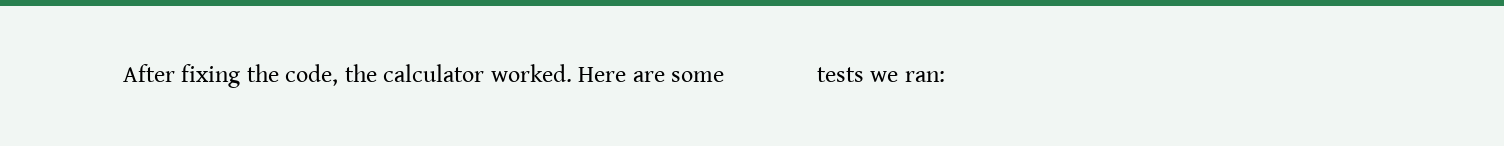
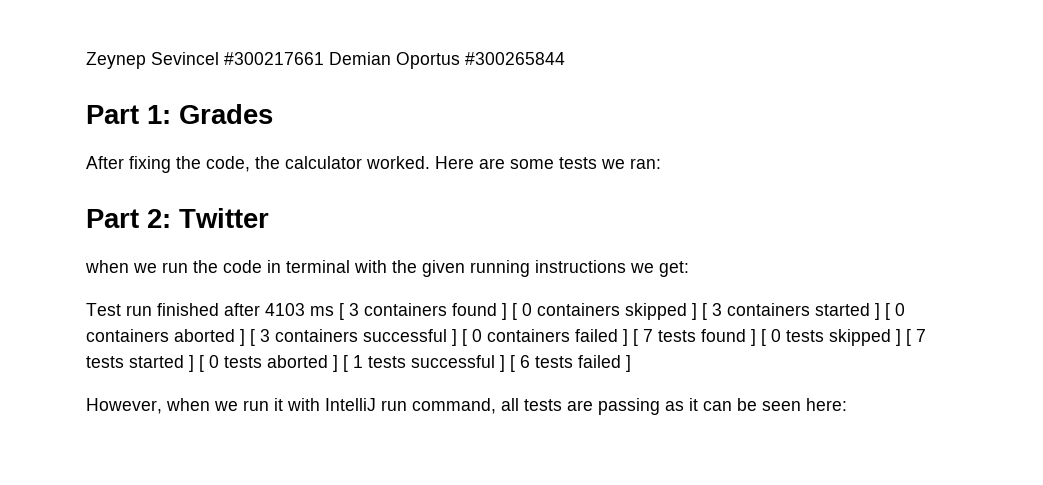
(123, 73) none -> [86,52,565,69] [86,104,273,124] Zeynep Sevincel #300217661 Demian Oportus #300265844 // Part 1: Grades //
(945, 76) none -> [86,208,269,228] [85,260,689,277] [86,303,905,320] [86,329,926,346] [86,355,631,372] [86,398,847,415] // Part 2: Twitter // when we run the code in terminal with the given running instructions we get: // Test run finished after 4103 ms [ 3 containers found ] [ 0 containers skipped ] [ 3 containers started ] [ 0 containers aborted ] [ 3 containers successful ] [ 0 containers failed ] [ 7 tests found ] [ 0 tests skipped ] [ 7 tests started ] [ 0 tests aborted ] [ 1 tests successful ] [ 6 tests failed ] // However, when we run it with IntelliJ run command, all tests are passing as it can be seen here:

